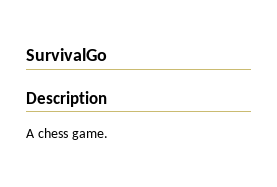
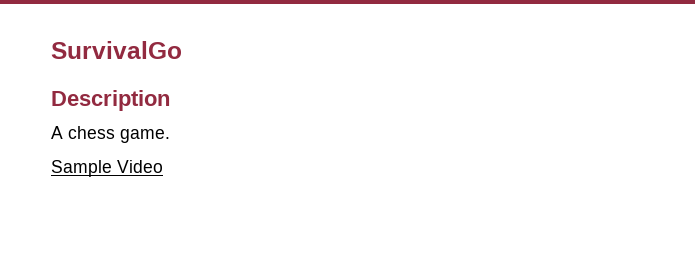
(108, 135) none -> [51,160,163,177] // Sample Video

